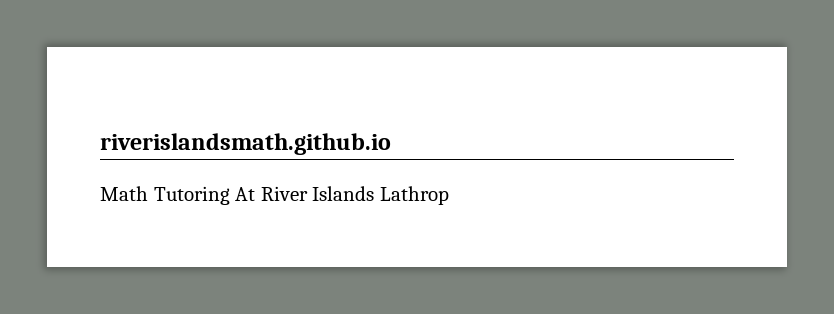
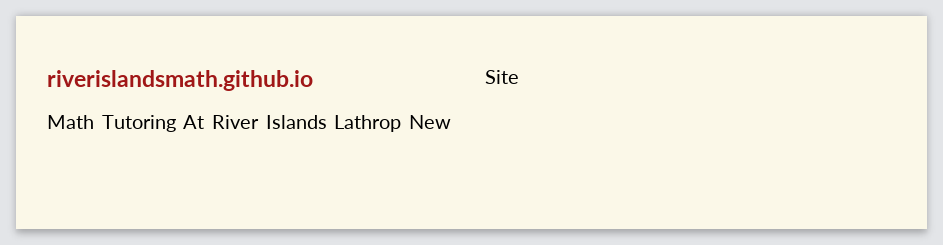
(449, 195) none -> [409,115,451,129] [485,70,519,84] New Site

